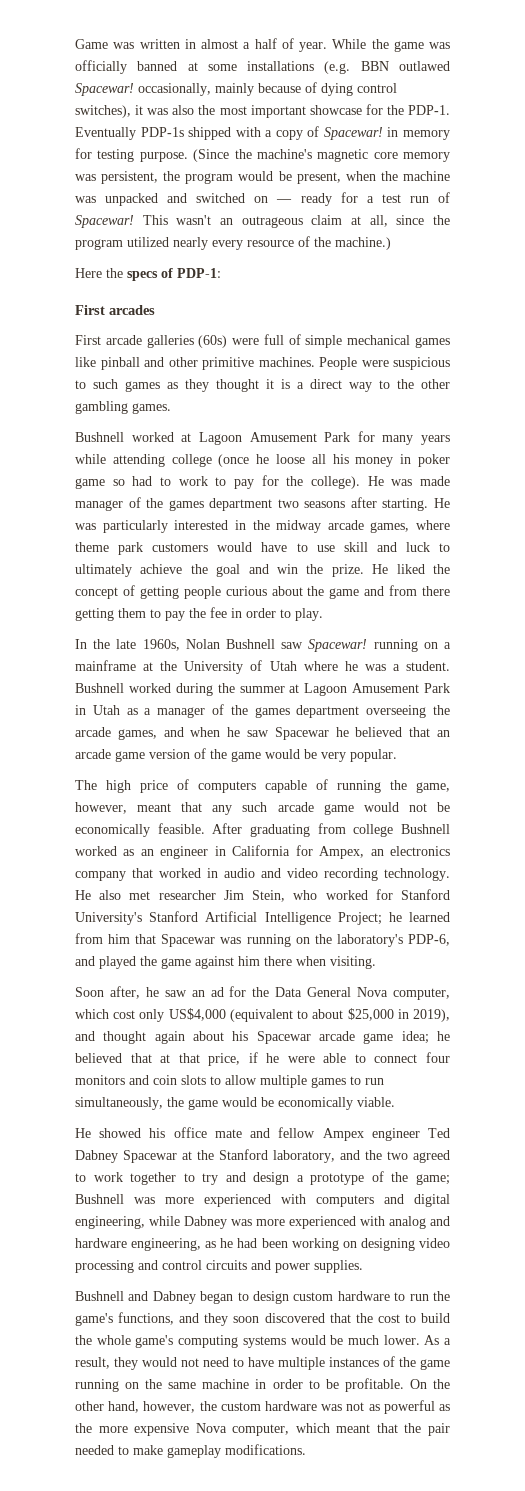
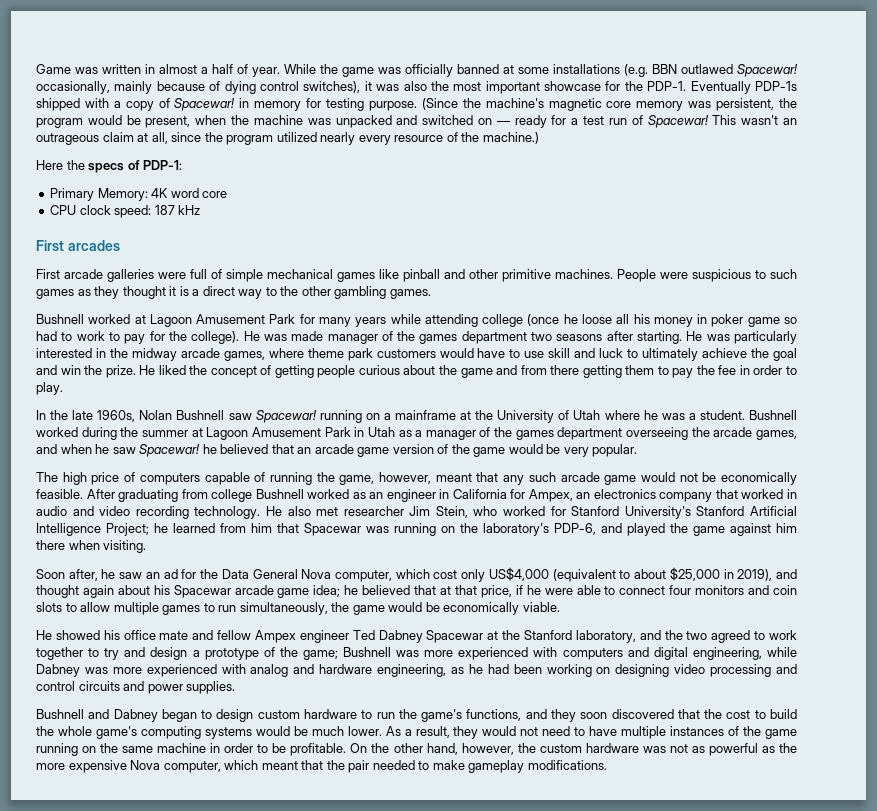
(221, 273) none -> [50,188,228,201] [50,205,201,218] // Primary Memory: 4K word core // CPU clock speed: 187 kHz
[198,335,228,348] (60s) -> (154, 275) none
[274,727,329,740] Spacewar -> [139,444,201,457] Spacewar!

